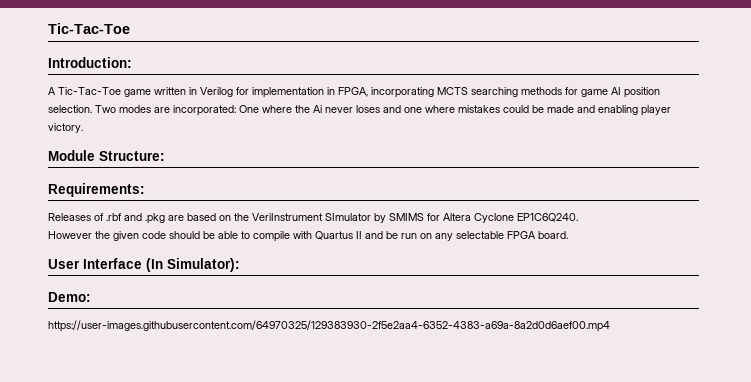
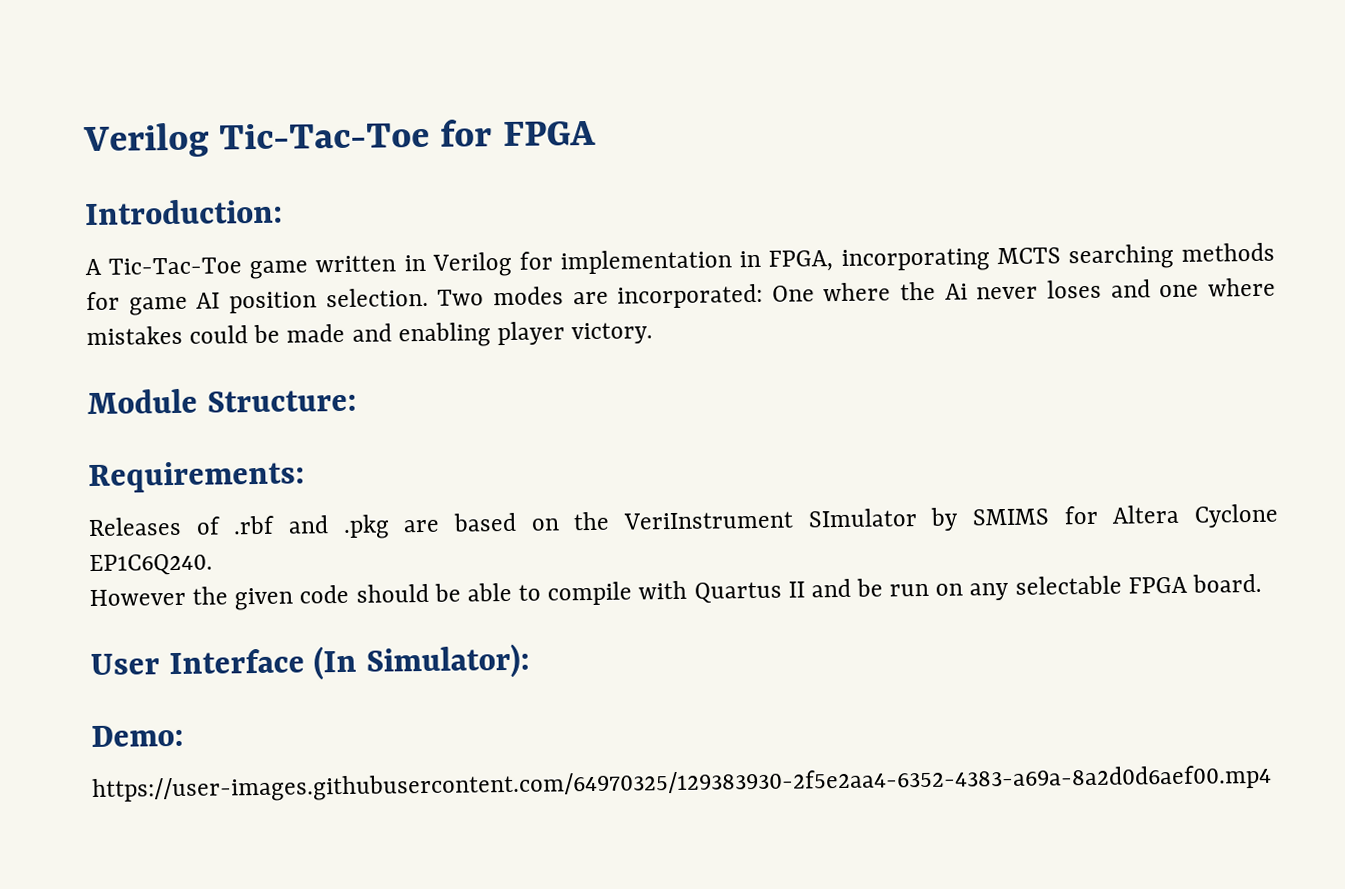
[48,23,130,34] Tic-Tac-Toe -> [83,119,596,159] Verilog Tic-Tac-Toe for FPGA

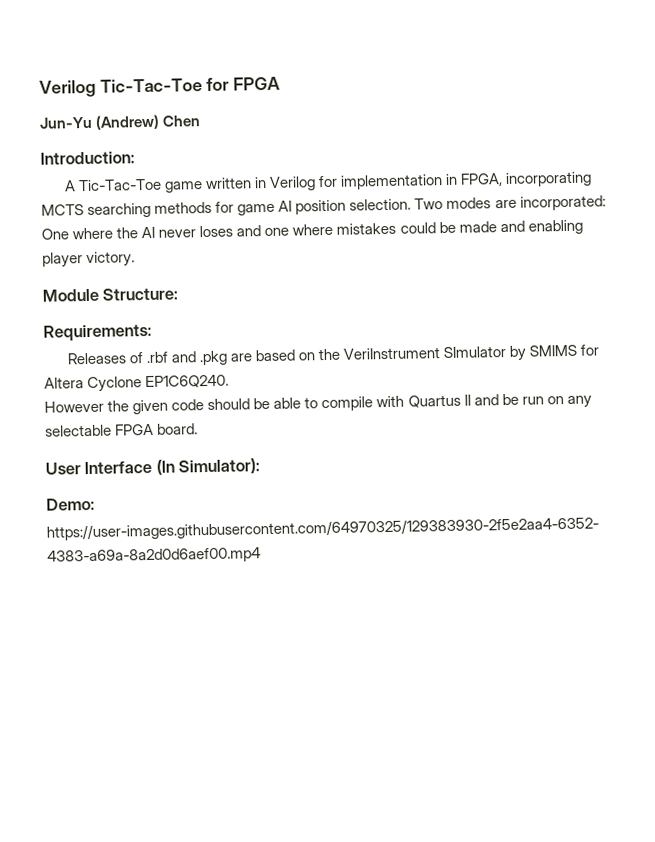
(596, 133) none -> [39,114,202,130] // Jun-Yu (Andrew) Chen
[944,283,968,300] Ai -> [141,226,156,239] AI

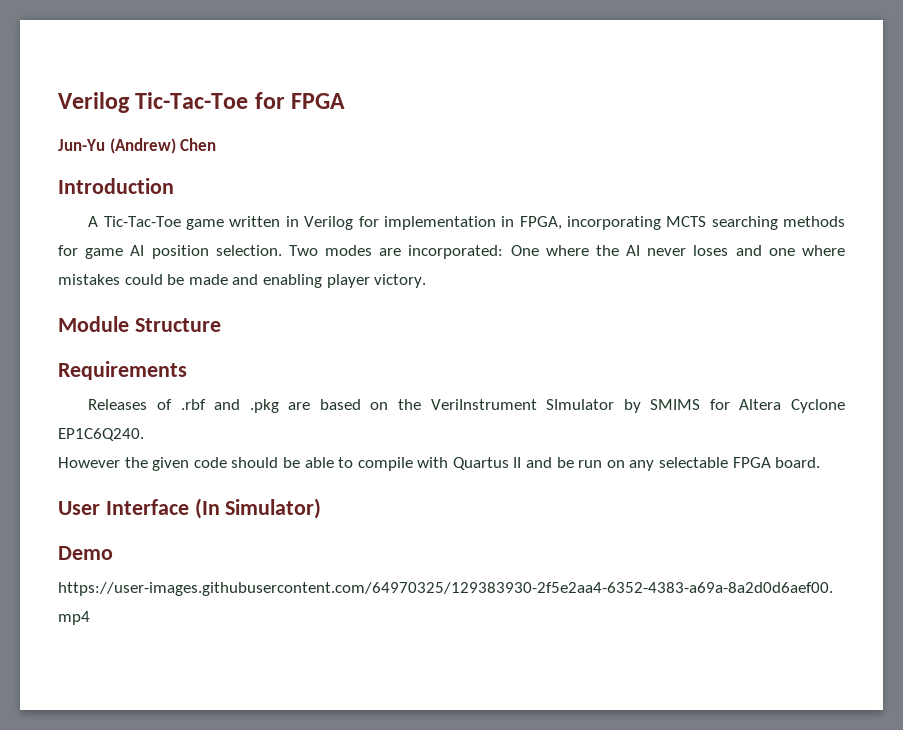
[40,151,135,165] Introduction: -> [58,178,174,194] Introduction
[102,287,179,301] [43,323,152,342] Structure: // Requirements: -> [134,318,221,332] [58,361,187,380] Structure // Requirements
[178,458,261,475] [46,497,95,511] Simulator): // Demo: -> [225,498,322,519] [58,546,113,560] Simulator) // Demo

